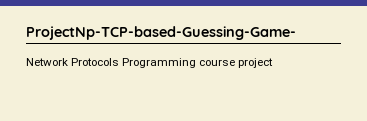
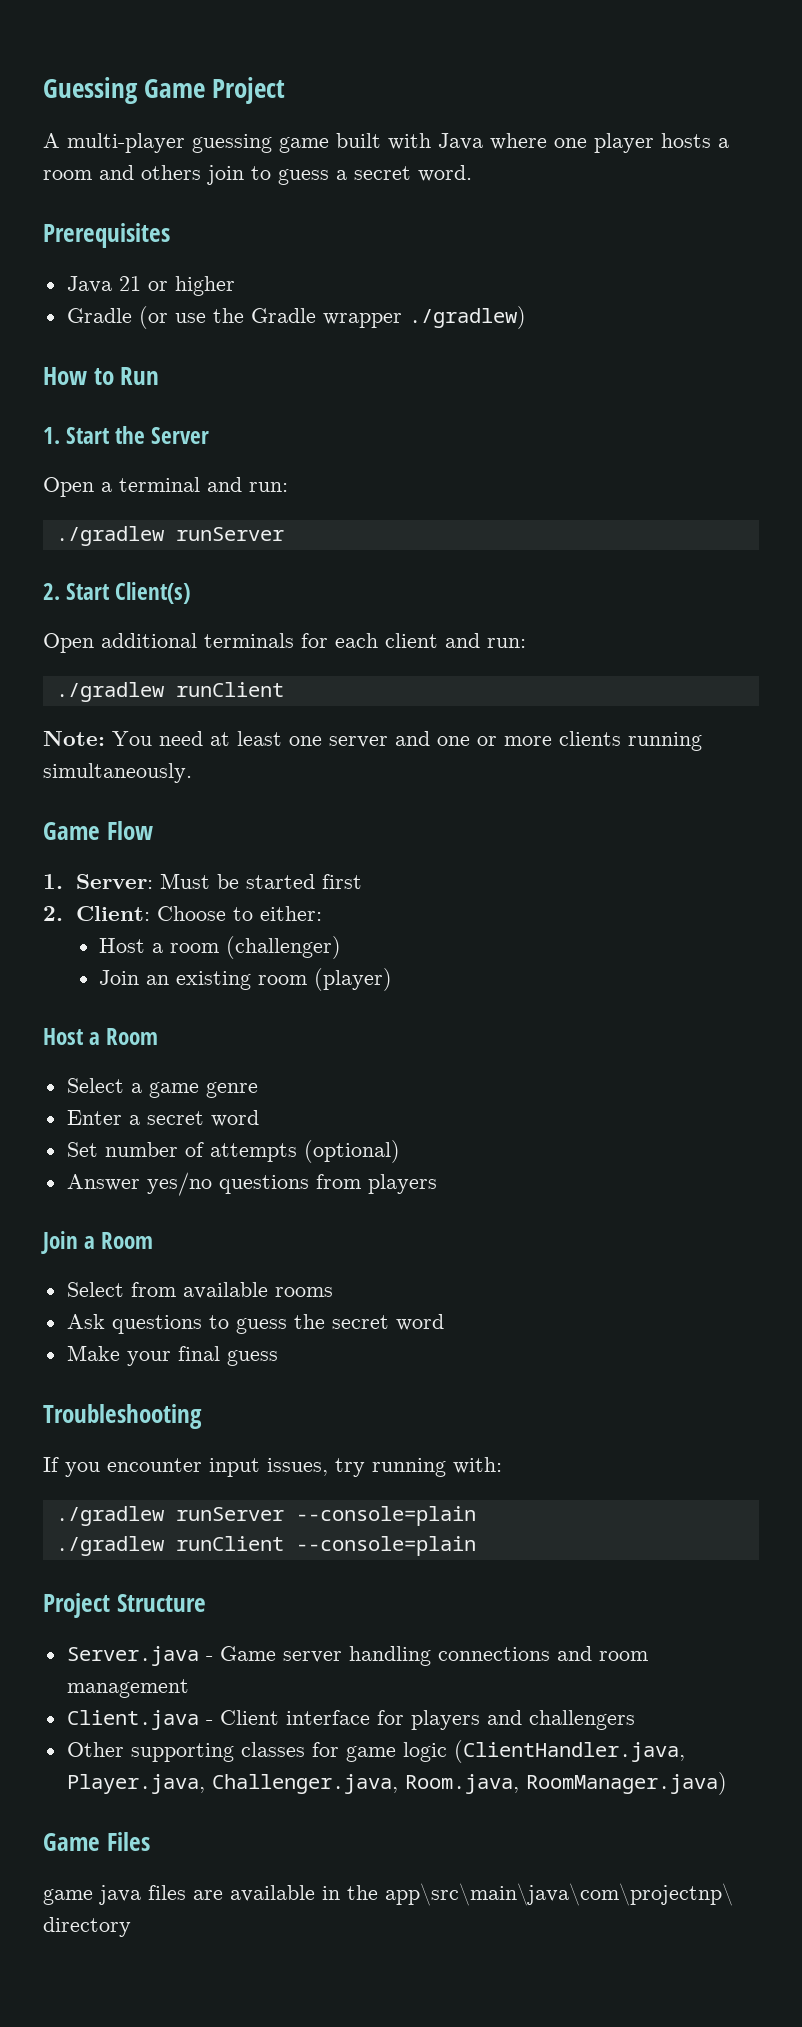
[26,26,296,40] [26,58,274,68] ProjectNp-TCP-based-Guessing-Game- // Network Protocols Programming course project -> [43,77,286,104] [43,133,729,153] [43,165,472,185] [43,223,170,248] [66,276,235,296] [66,306,526,329] [43,367,160,385] [43,426,210,444] [43,477,288,497] [55,526,284,546] [43,582,191,604] [43,633,526,653] [55,682,284,702] [43,731,702,751] [43,763,192,783] [43,821,153,840] [43,873,362,889] [43,906,322,921] [99,936,342,959] [99,968,393,991] [43,1028,159,1045] [66,1078,258,1098] [66,1110,259,1127] [66,1140,400,1163] [66,1172,437,1196] [41,1231,154,1254] [66,1282,333,1299] [66,1314,444,1334] [66,1345,278,1366] [43,1404,202,1429] [43,1457,502,1477] [55,1506,476,1526] [55,1536,476,1556] [43,1593,206,1618] [66,1646,648,1666] [66,1679,189,1698] [66,1710,635,1730] [66,1740,685,1763] [66,1772,727,1795] [43,1832,150,1851] [43,1883,733,1906] [43,1917,131,1937] Guessing Game Project // A multi-player guessing game built with Java where one player hosts a room and others join to guess a secret word. // Prerequisites // Java 21 or higher // Gradle (or use the Gradle wrapper ./gradlew) // How to Run // 1. Start the Server // Open a terminal and run: // ./gradlew runServer // 2. Start Client(s) // Open additional terminals for each client and run: // ./gradlew runClient // Note: You need at least one server and one or more clients running simultaneously. // Game Flow // 1. Server: Must be started first // 2. Client: Choose to either: // Host a room (challenger) // Join an existing room (player) // Host a Room // Select a game genre // Enter a secret word // Set number of attempts (optional) // Answer yes/no questions from players // Join a Room // Select from available rooms // Ask questions to guess the secret word // Make your final guess // Troubleshooting // If you encounter input issues, try running with: // ./gradlew runServer --console=plain // ./gradlew runClient --console=plain // Project Structure // Server.java - Game server handling connections and room management // Client.java - Client interface for players and challengers // Other supporting classes for game logic (ClientHandler.java, Player.java, Challenger.java, Room.java, RoomManager.java) // Game Files // game java files are available in the app\src\main\java\com\projectnp\ directory

